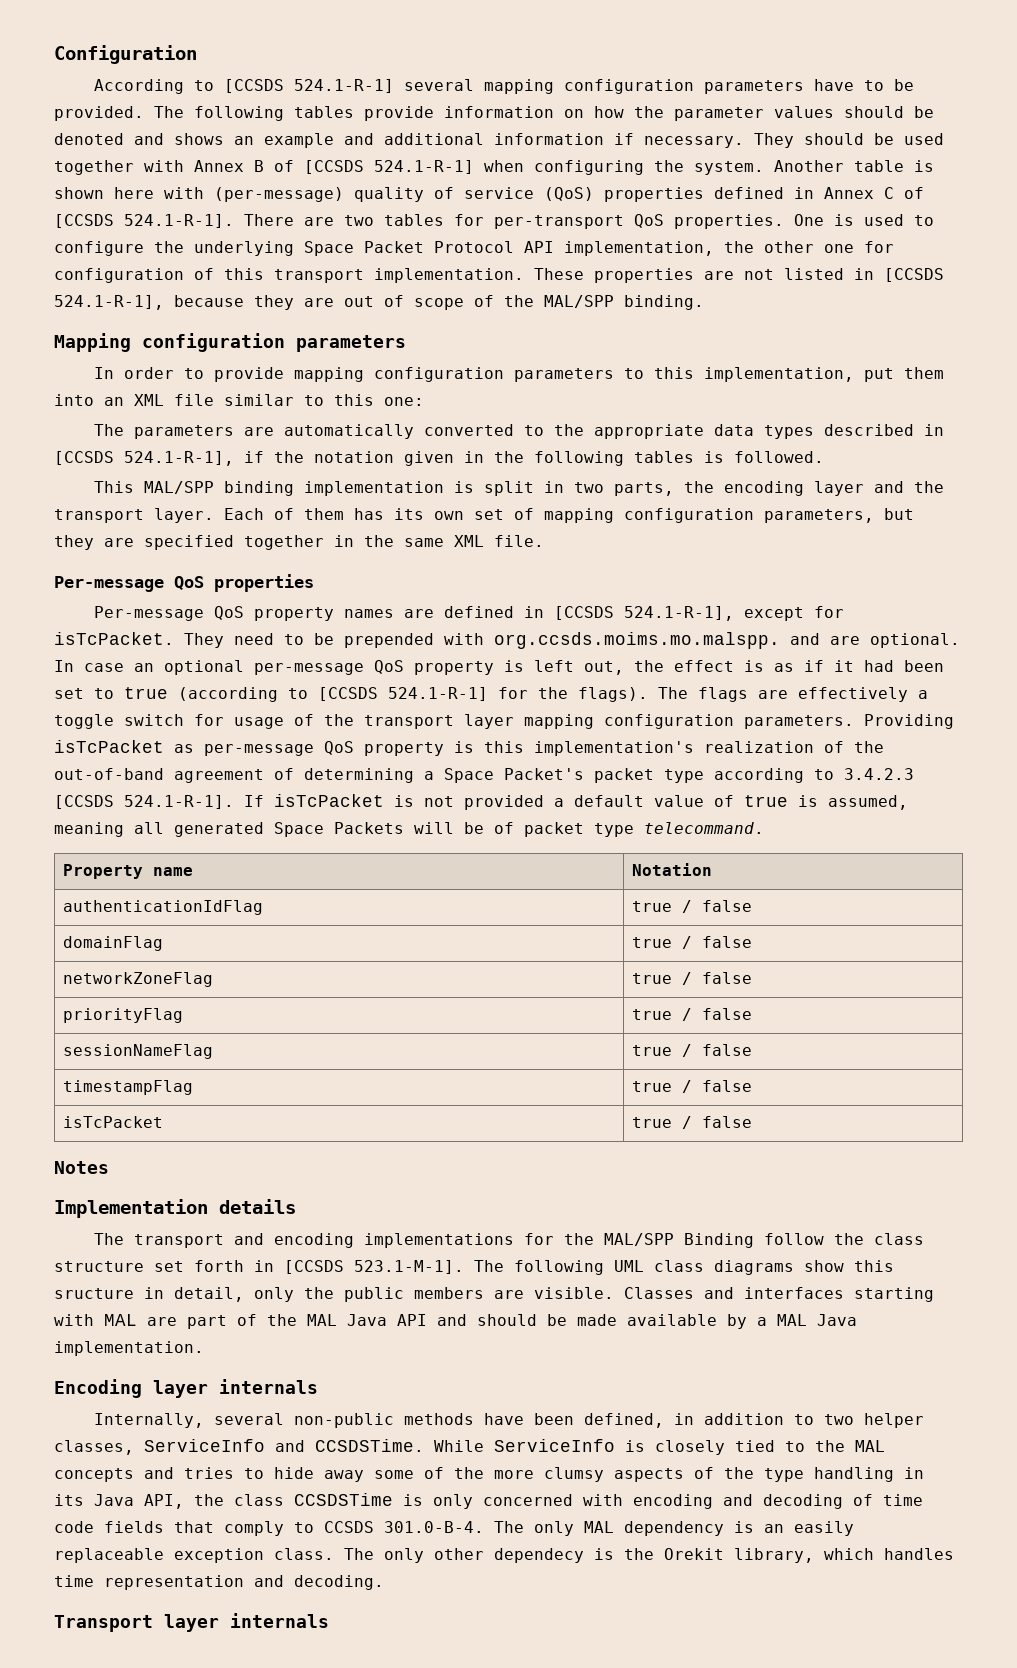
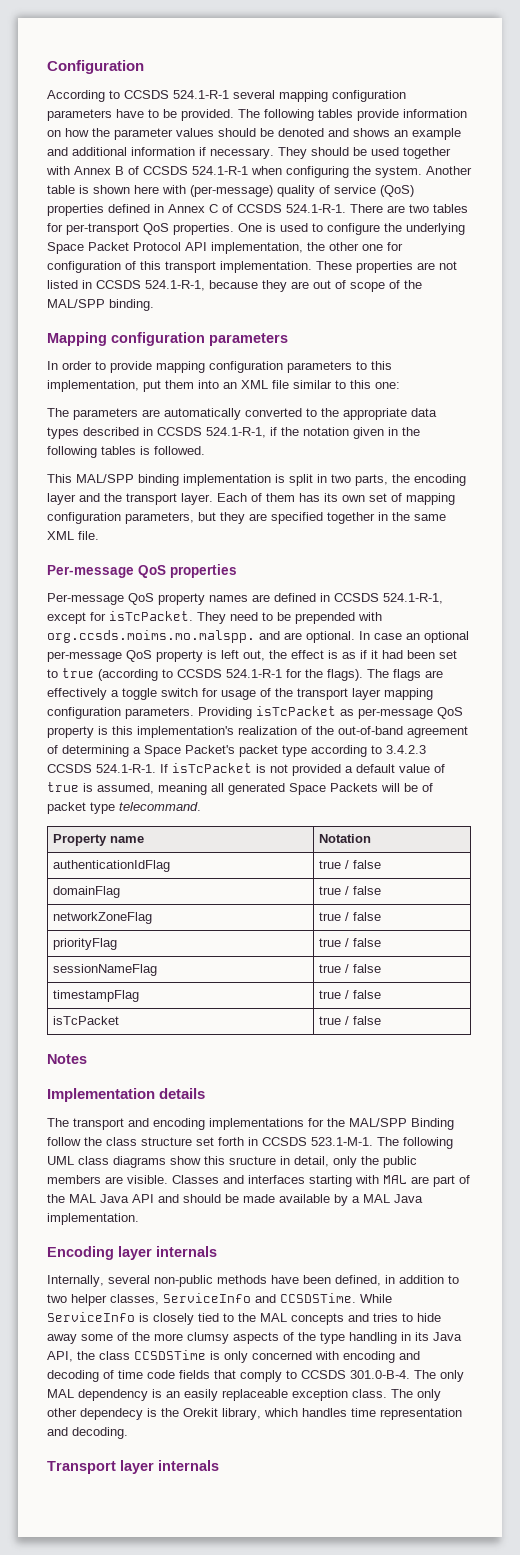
[223,79,394,93] [CCSDS 524.1-R-1] -> [124,90,229,99] CCSDS 524.1-R-1
[304,160,474,174] [CCSDS 524.1-R-1] -> [143,166,248,175] CCSDS 524.1-R-1
[54,214,234,228] [CCSDS 524.1-R-1]. -> [237,204,346,213] CCSDS 524.1-R-1.
[884,268,944,282] [54,295,164,310] [CCSDS 524.1-R-1], -> [96,280,205,291] CCSDS 524.1-R-1,
[54,451,234,466] [CCSDS 524.1-R-1], -> [157,427,266,438] CCSDS 524.1-R-1,
[553,606,734,621] [CCSDS 524.1-R-1], -> [334,593,443,604] CCSDS 524.1-R-1,
[318,687,488,701] [CCSDS 524.1-R-1] -> [177,669,282,678] CCSDS 524.1-R-1
[54,795,234,809] [CCSDS 524.1-R-1]. -> [47,764,156,773] CCSDS 524.1-R-1.
[284,1260,464,1274] [CCSDS 523.1-M-1]. -> [262,1137,373,1146] CCSDS 523.1-M-1.

